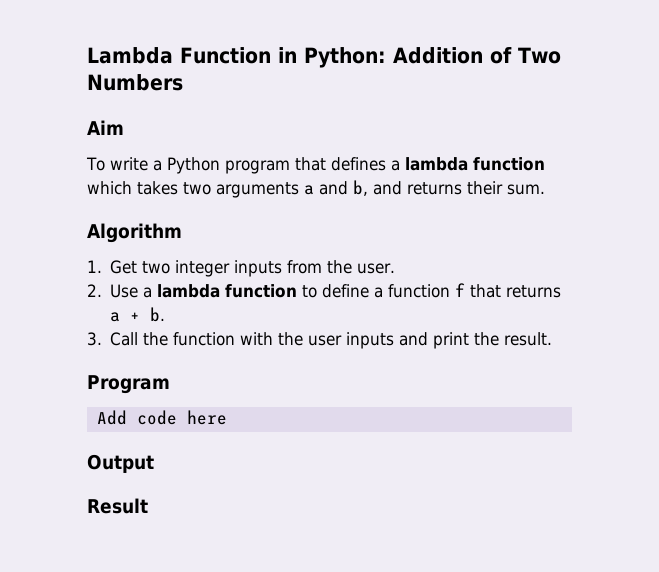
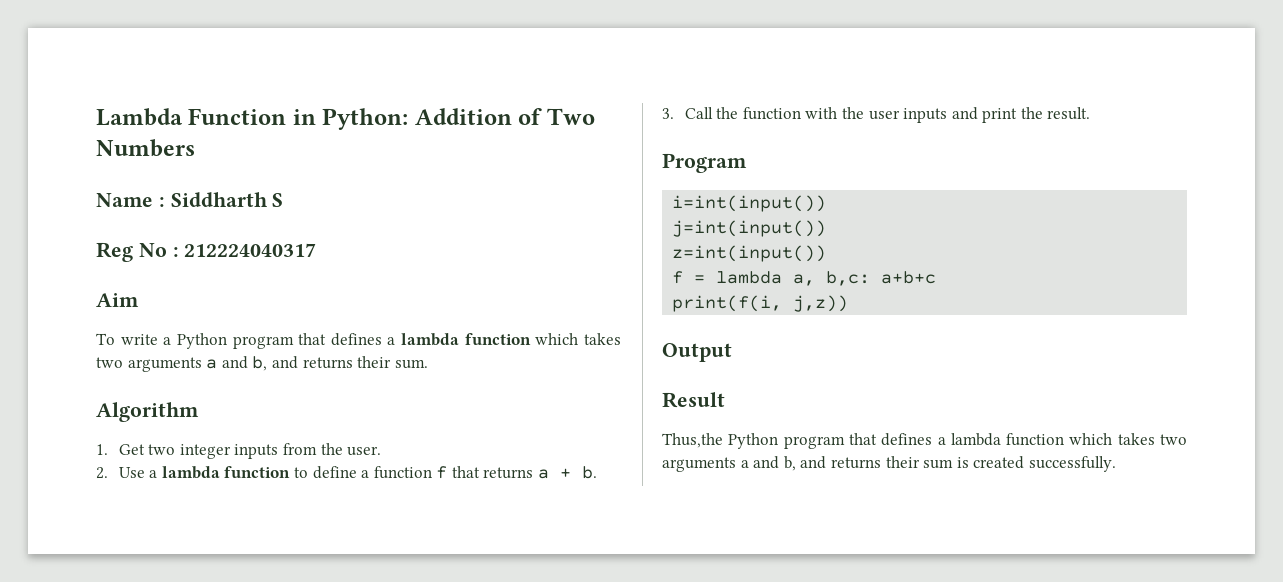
(183, 82) none -> [96,192,284,207] [96,242,317,262] // Name : Siddharth S // Reg No : 212224040317
[96,410,227,425] [87,454,154,473] [87,498,148,514] Add code here // Output // Result -> [672,195,827,212] [672,220,827,237] [672,245,827,262] [672,271,937,286] [672,295,849,312] [662,343,732,362] [662,392,725,408] [662,433,1187,449] [662,456,1116,472] i=int(input()) // j=int(input()) // z=int(input()) // f = lambda a, b,c: a+b+c // print(f(i, j,z)) // Output // Result // Thus,the Python program that defines a lambda function which takes two arguments a and b, and returns their sum is created successfully.

